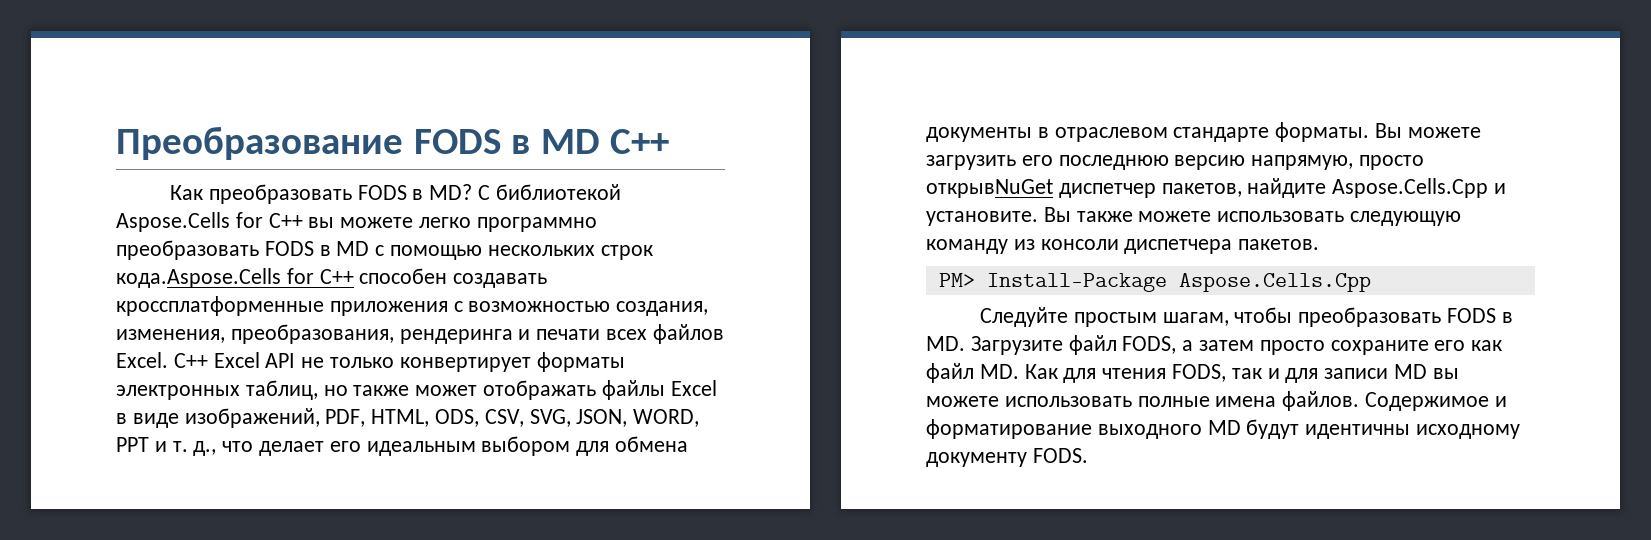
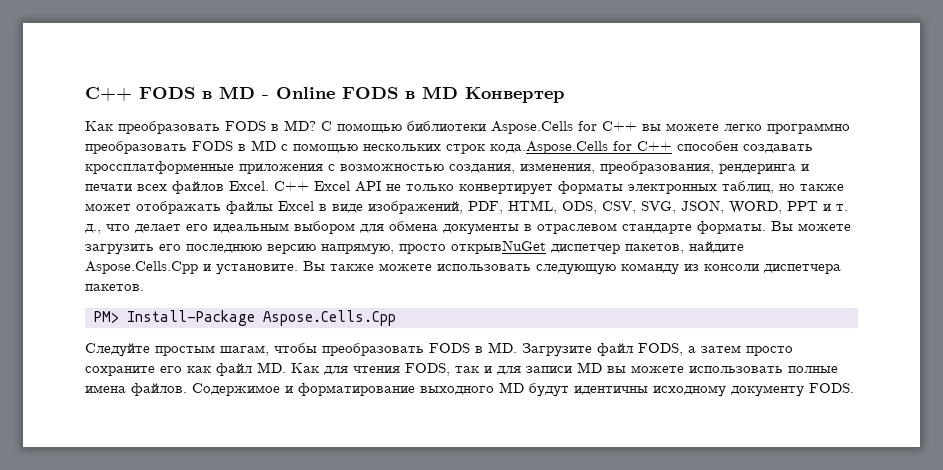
[116,126,670,160] Преобразование FODS в MD C++ -> [85,86,565,103] C++ FODS в MD - Online FODS в MD Конвертер
[495,184,621,200] библиотекой -> [337,121,486,133] помощью библиотеки

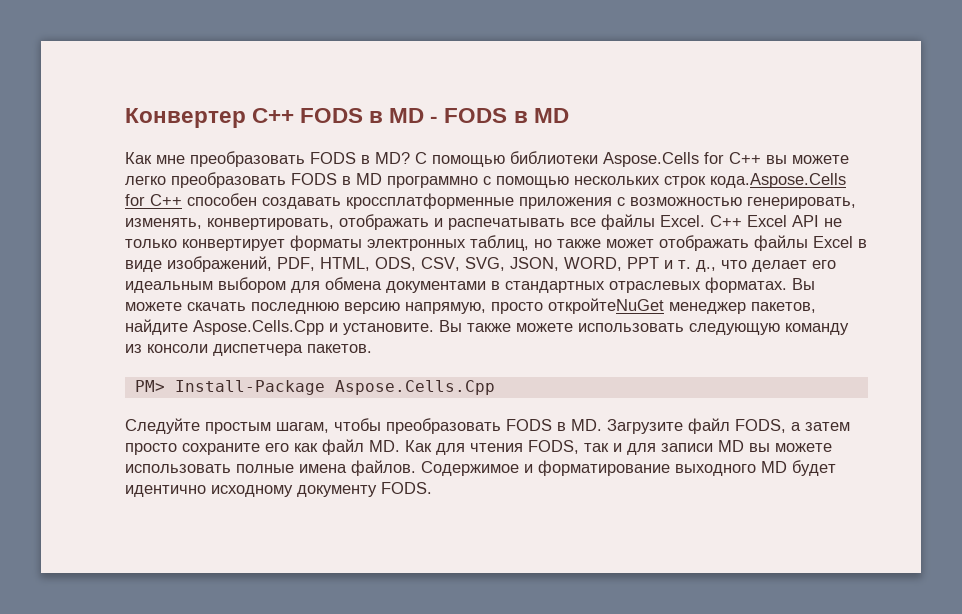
(85, 94) none -> [125,108,246,128] Конвертер
[276,86,565,103] [85,121,114,131] Online FODS в MD Конвертер // Как -> [444,108,569,123] [125,152,185,164] FODS в MD // Как мне
[767,123,850,134] программно -> (166, 180) none
(276, 145) none -> [387,176,478,188] программно
[449,161,809,174] [85,181,224,194] создания, изменения, преобразования, рендеринга и печати всех файлов -> [747,197,856,209] [125,214,655,230] генерировать, изменять, конвертировать, отображать и распечатывать все файлы
[443,221,851,235] [85,244,181,255] документы в отраслевом стандарте форматы. Вы можете загрузить его -> [386,277,815,293] [125,302,246,311] документами в стандартных отраслевых форматах. Вы можете скачать
[451,240,620,254] открывNuGet диспетчер -> [548,298,746,314] откройтеNuGet менеджер
[529,383,648,397] будут идентичны -> [792,460,836,476] [125,485,206,497] будет идентично

